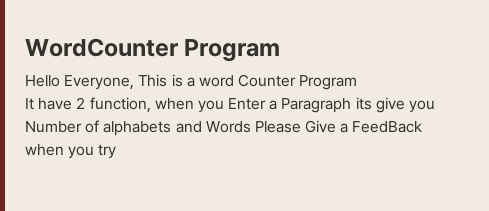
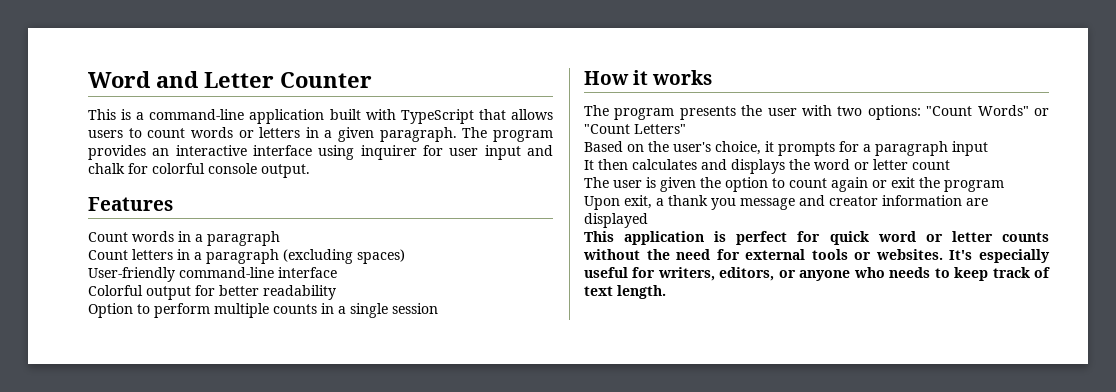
[25,38,281,62] [25,74,358,90] [25,97,436,113] [25,120,423,136] [25,144,117,159] WordCounter Program // Hello Everyone, This is a word Counter Program // It have 2 function, when you Enter a Paragraph its give you Number of alphabets and Words Please Give a FeedBack when you try -> [88,71,372,88] [88,109,553,124] [88,127,553,142] [88,145,553,160] [88,163,310,178] [88,197,173,211] [88,231,280,246] [88,249,405,264] [88,267,337,282] [88,285,336,300] [88,303,438,318] [584,70,713,85] [584,105,1049,120] [584,124,686,134] [584,141,988,156] [584,159,950,174] [584,177,1004,192] [584,195,988,210] [584,213,648,228] [584,231,1049,245] [583,249,1050,263] [584,267,1050,281] [584,285,666,299] Word and Letter Counter // This is a command-line application built with TypeScript that allows users to count words or letters in a given paragraph. The program provides an interactive interface using inquirer for user input and chalk for colorful console output. // Features // Count words in a paragraph // Count letters in a paragraph (excluding spaces) // User-friendly command-line interface // Colorful output for better readability // Option to perform multiple counts in a single session // How it works // The program presents the user with two options: "Count Words" or "Count Letters" // Based on the user's choice, it prompts for a paragraph input // It then calculates and displays the word or letter count // The user is given the option to count again or exit the program // Upon exit, a thank you message and creator information are displayed // This application is perfect for quick word or letter counts without the need for external tools or websites. It's especially useful for writers, editors, or anyone who needs to keep track of text length.

